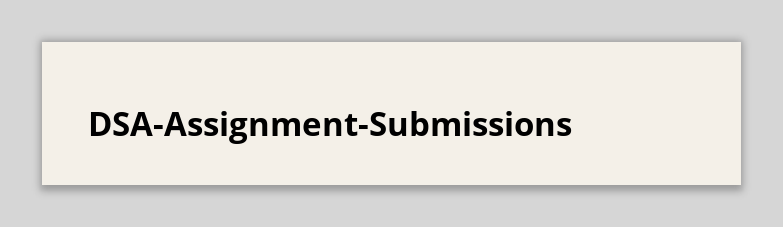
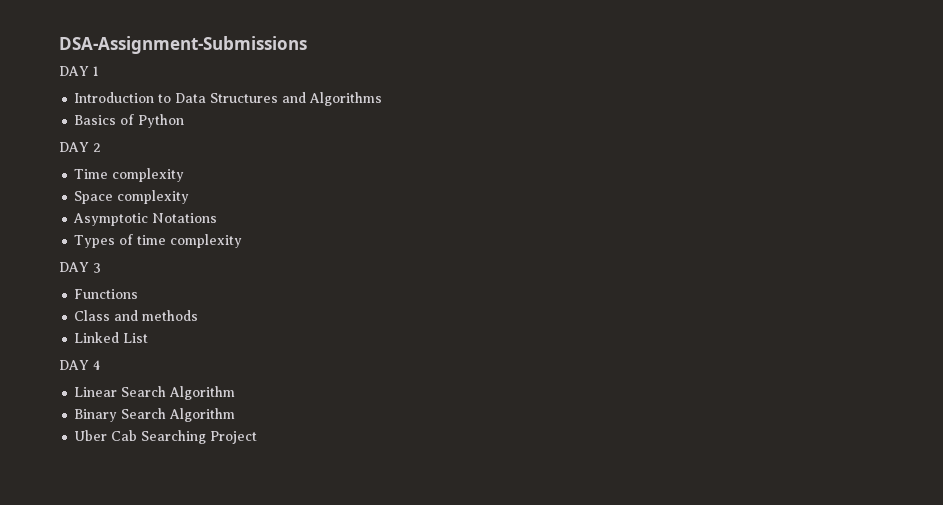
(572, 127) none -> [59,66,99,76] [74,92,383,106] [74,114,185,128] [59,142,101,152] [74,168,185,182] [74,190,190,204] [73,213,218,226] [74,234,243,248] [59,262,101,273] [74,289,139,299] [74,310,199,321] [74,332,149,343] [59,360,100,370] [74,386,236,400] [74,408,236,422] [74,430,258,444] // DAY 1 // Introduction to Data Structures and Algorithms // Basics of Python // DAY 2 // Time complexity // Space complexity // Asymptotic Notations // Types of time complexity // DAY 3 // Functions // Class and methods // Linked List // DAY 4 // Linear Search Algorithm // Binary Search Algorithm // Uber Cab Searching Project

